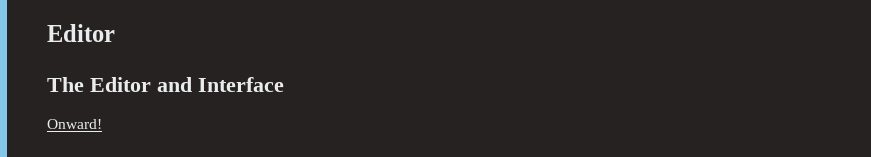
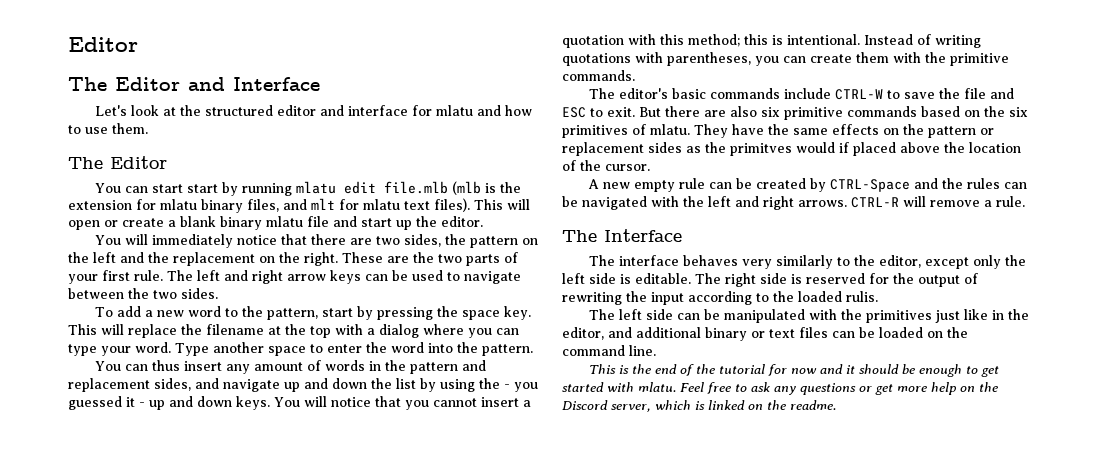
[47,119,102,129] Onward! -> [95,105,533,116] [68,123,148,134] [68,156,167,169] [95,181,522,196] [68,198,530,213] [68,216,483,230] [95,234,539,248] [68,252,518,266] [68,270,521,284] [68,288,218,299] [95,306,532,320] [68,324,519,338] [68,342,533,356] [95,360,487,374] [68,378,538,392] [68,396,531,410] [562,34,981,48] [562,52,1009,66] [562,70,635,81] [589,88,1015,100] [562,106,1028,120] [562,124,994,138] [562,142,1021,156] [562,160,650,171] [588,178,1028,192] [562,196,1025,210] [562,229,682,242] [589,255,1027,269] [562,273,978,287] [562,291,878,305] [589,309,1030,323] [562,327,968,341] [562,345,656,356] [589,364,1000,377] [562,382,998,395] [562,400,836,412] Let's look at the structured editor and interface for mlatu and how to use them. // The Editor // You can start start by running mlatu edit file.mlb (mlb is the extension for mlatu binary files, and mlt for mlatu text files). This will open or create a blank binary mlatu file and start up the editor. // You will immediately notice that there are two sides, the pattern on the left and the replacement on the right. These are the two parts of your first rule. The left and right arrow keys can be used to navigate between the two sides. // To add a new word to the pattern, start by pressing the space key. This will replace the filename at the top with a dialog where you can type your word. Type another space to enter the word into the pattern. // You can thus insert any amount of words in the pattern and replacement sides, and navigate up and down the list by using the - you guessed it - up and down keys. You will notice that you cannot insert a quotation with this method; this is intentional. Instead of writing quotations with parentheses, you can create them with the primitive commands. // The editor's basic commands include CTRL-W to save the file and ESC to exit. But there are also six primitive commands based on the six primitives of mlatu. They have the same effects on the pattern or replacement sides as the primitves would if placed above the location of the cursor. // A new empty rule can be created by CTRL-Space and the rules can be navigated with the left and right arrows. CTRL-R will remove a rule. // The Interface // The interface behaves very similarly to the editor, except only the left side is editable. The right side is reserved for the output of rewriting the input according to the loaded rulis. // The left side can be manipulated with the primitives just like in the editor, and additional binary or text files can be loaded on the command line. // This is the end of the tutorial for now and it should be enough to get started with mlatu. Feel free to ask any questions or get more help on the Discord server, which is linked on the readme.

